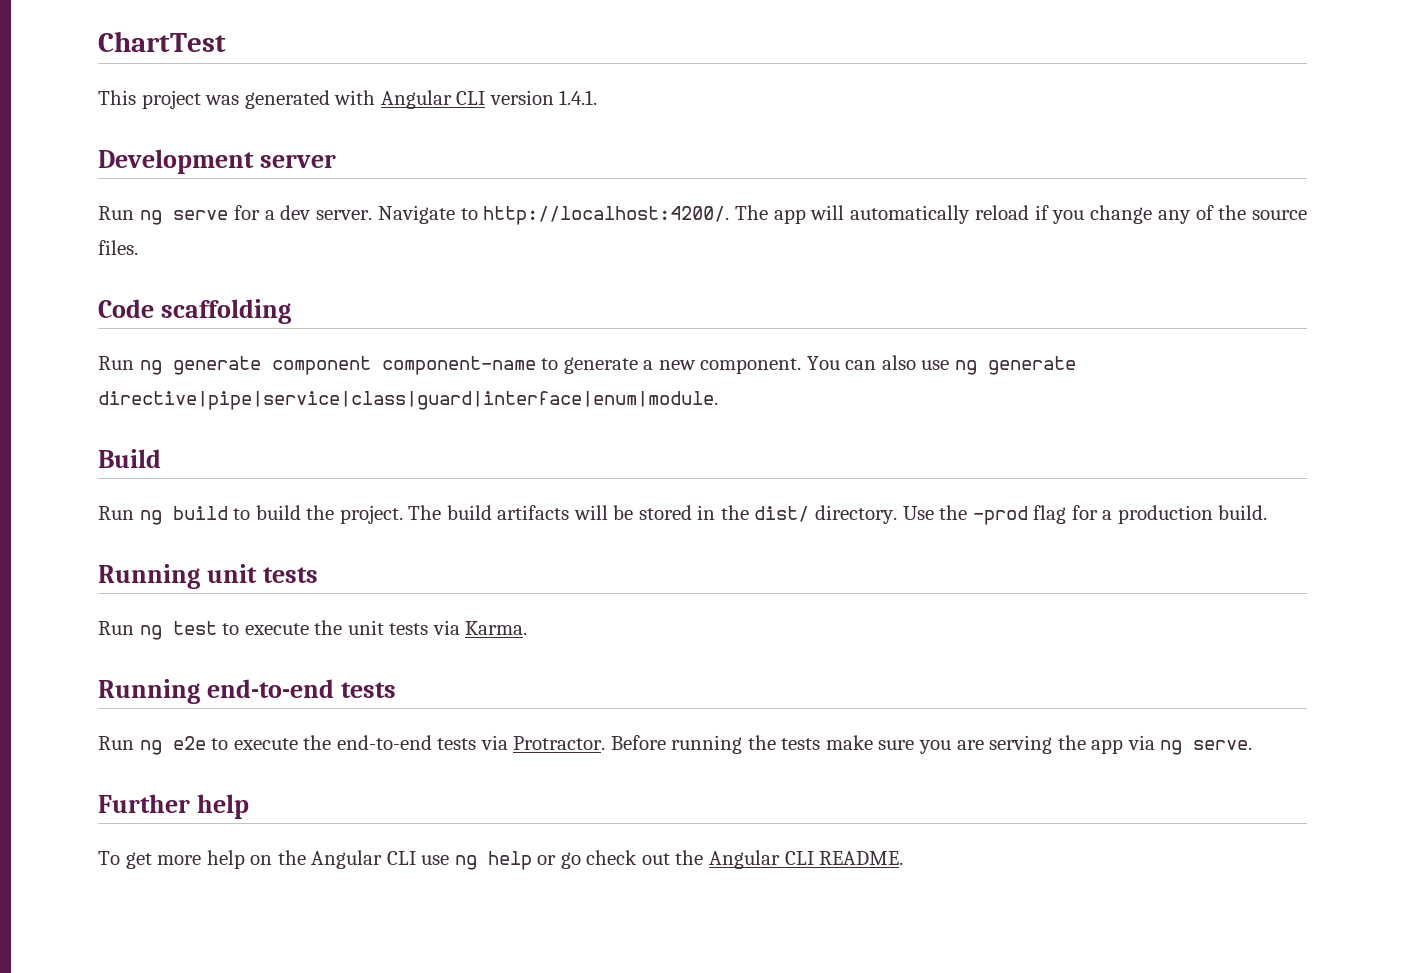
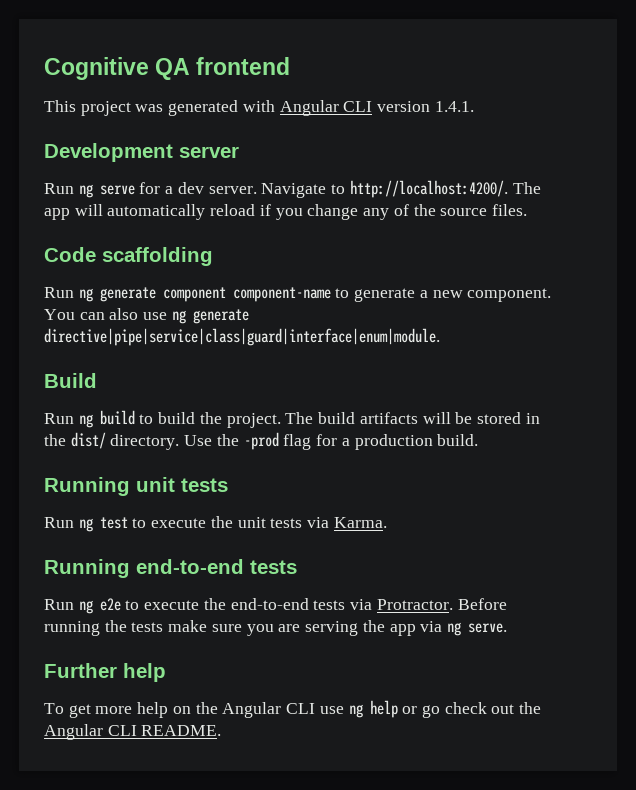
[98,31,226,52] ChartTest -> [44,57,291,80] Cognitive QA frontend

